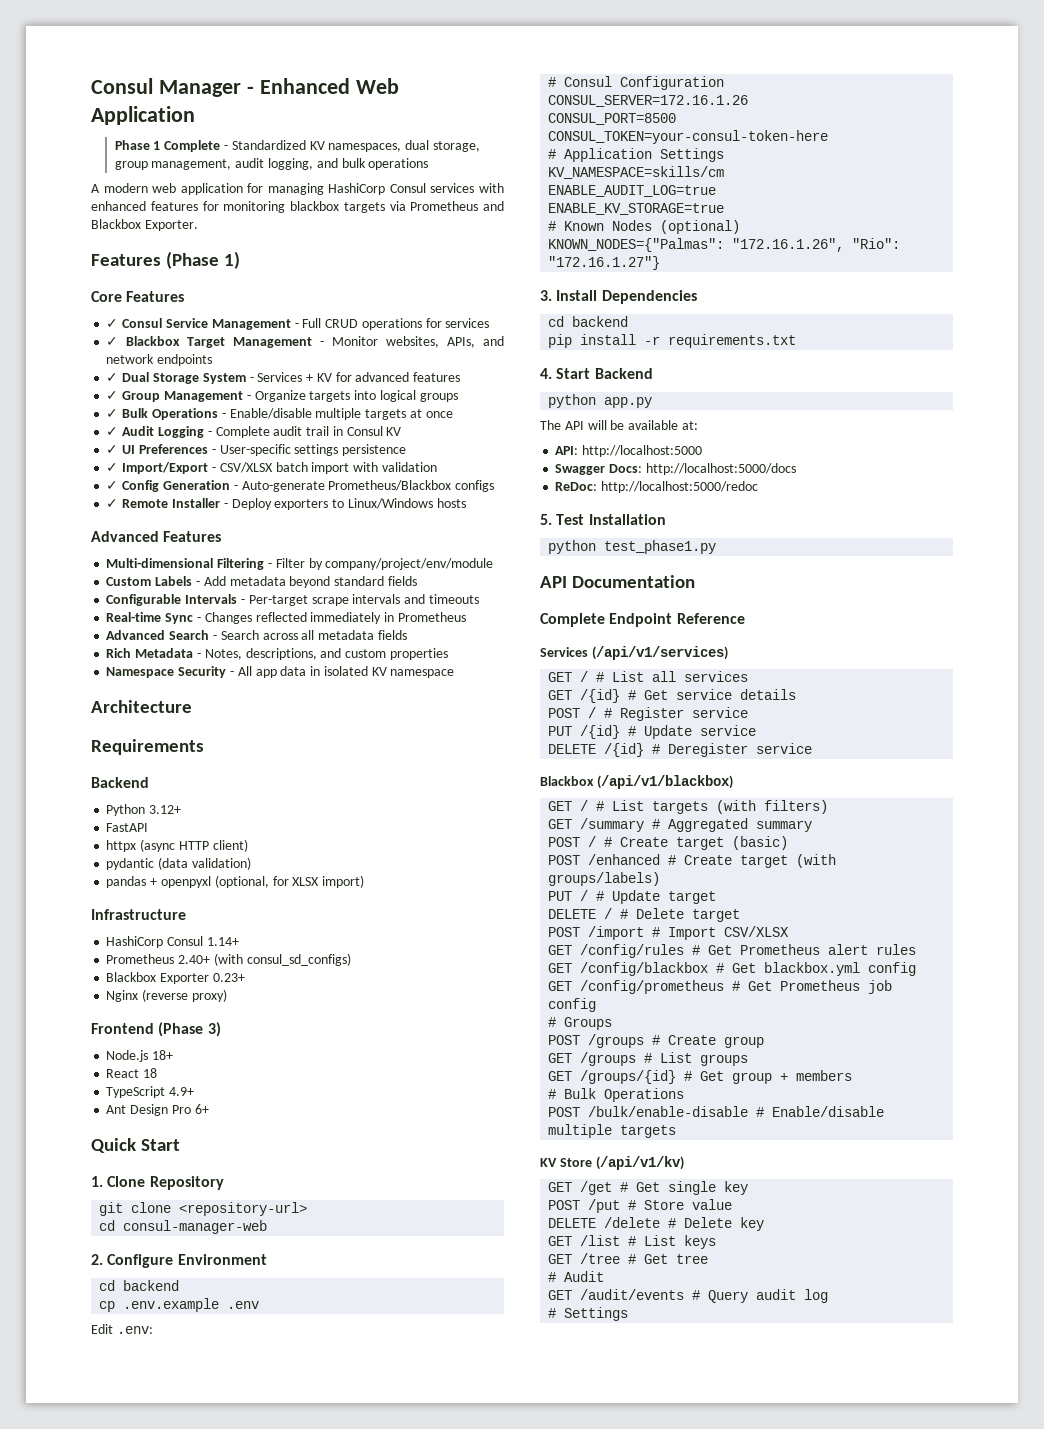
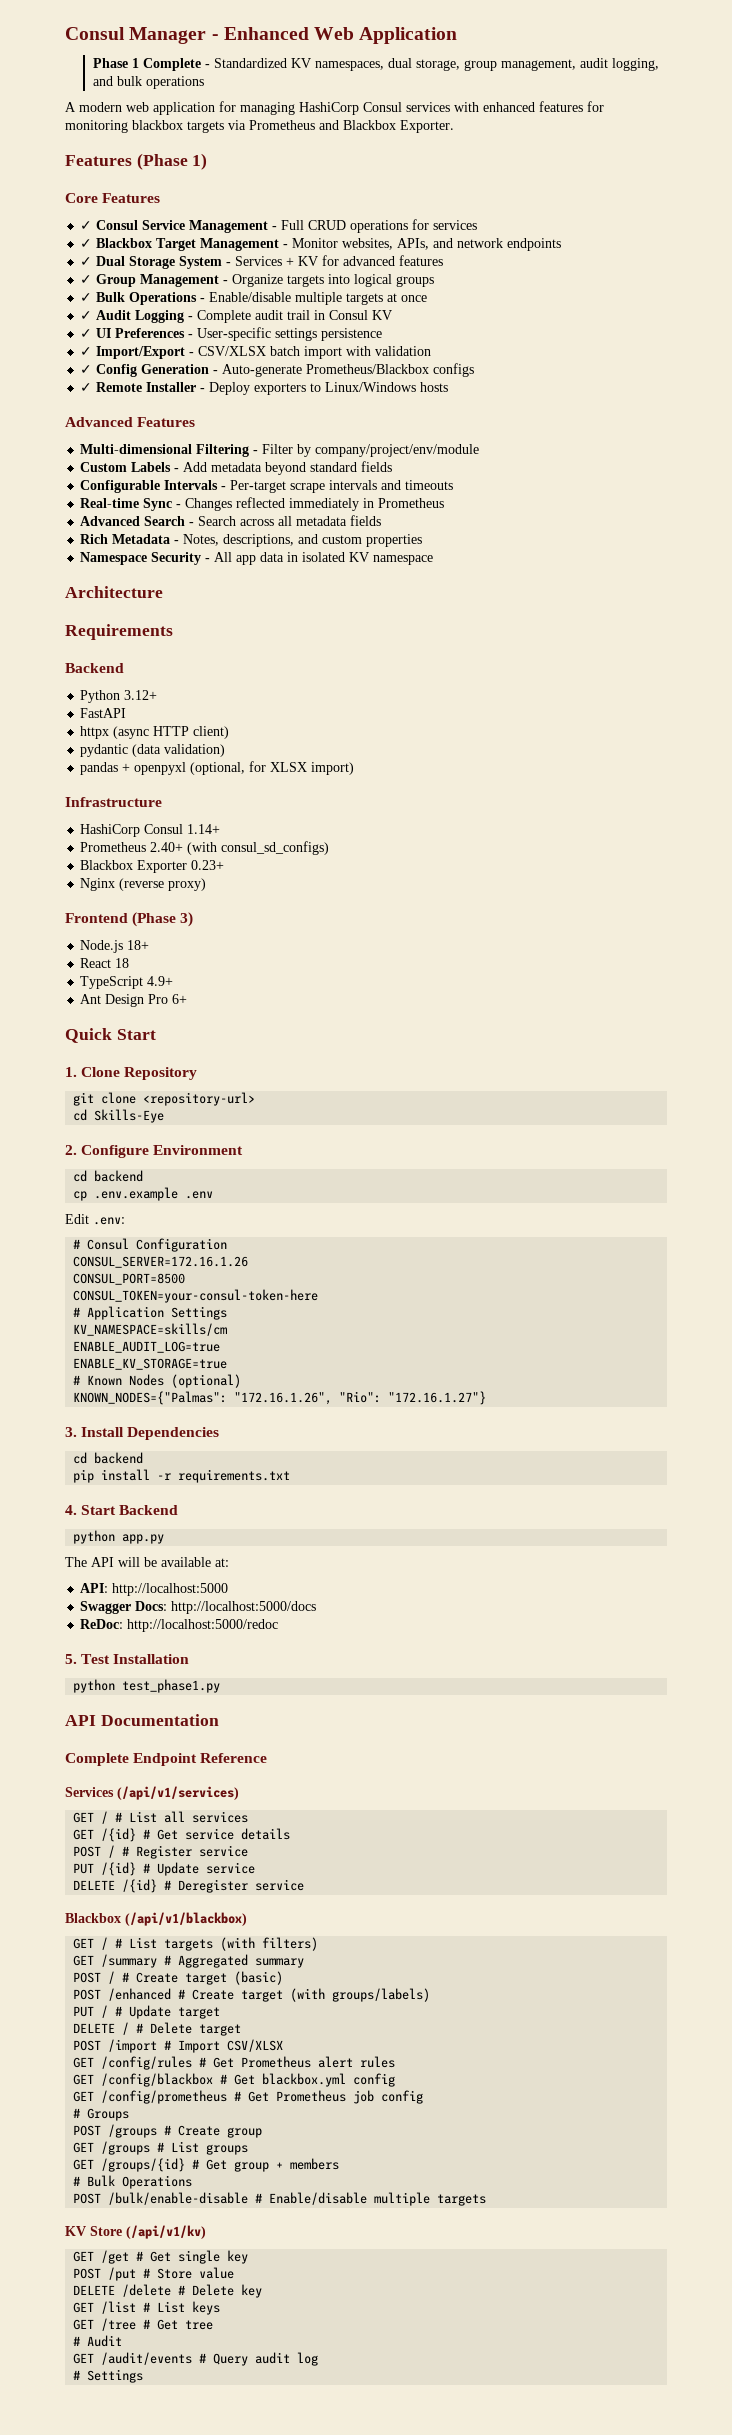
[123,1220,268,1234] consul-manager-web -> [94,1109,165,1123] Skills-Eye

